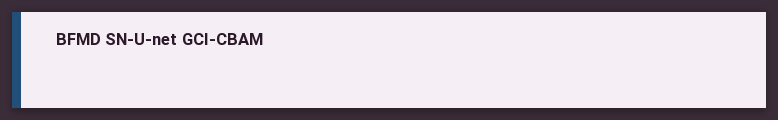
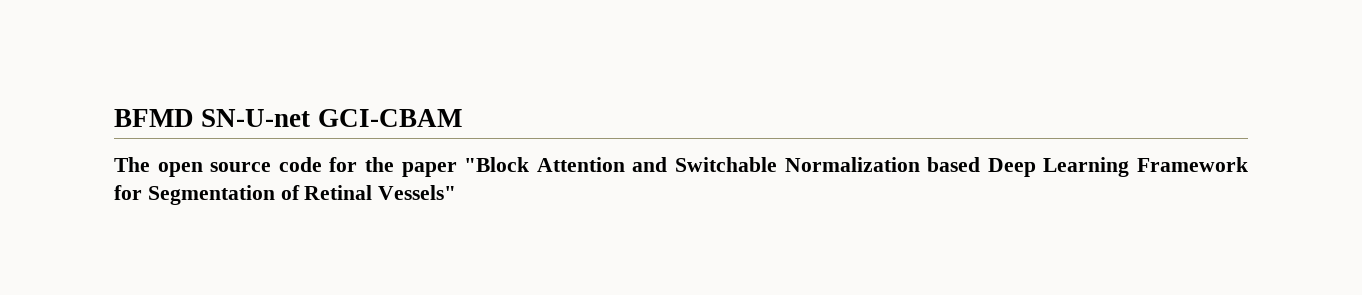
(263, 39) none -> [114,157,1249,177] [114,185,457,205] // The open source code for the paper "Block Attention and Switchable Normalization based Deep Learning Framework for Segmentation of Retinal Vessels"

